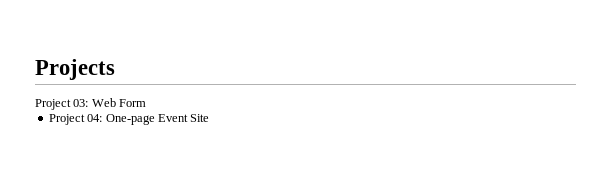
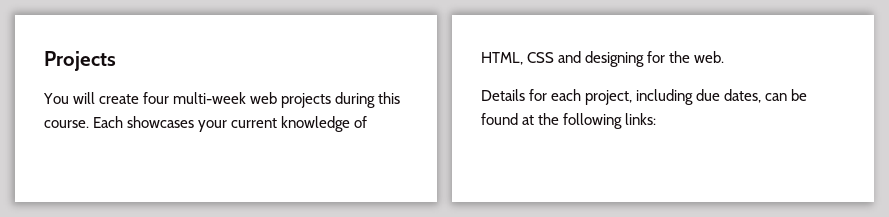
[35,98,147,110] [48,114,210,125] Project 03: Web Form // Project 04: One-page Event Site -> [43,92,401,108] [44,116,368,132] [481,51,725,67] [481,89,808,105] [481,113,657,129] You will create four multi-week web projects during this course. Each showcases your current knowledge of HTML, CSS and designing for the web. // Details for each project, including due dates, can be found at the following links:

